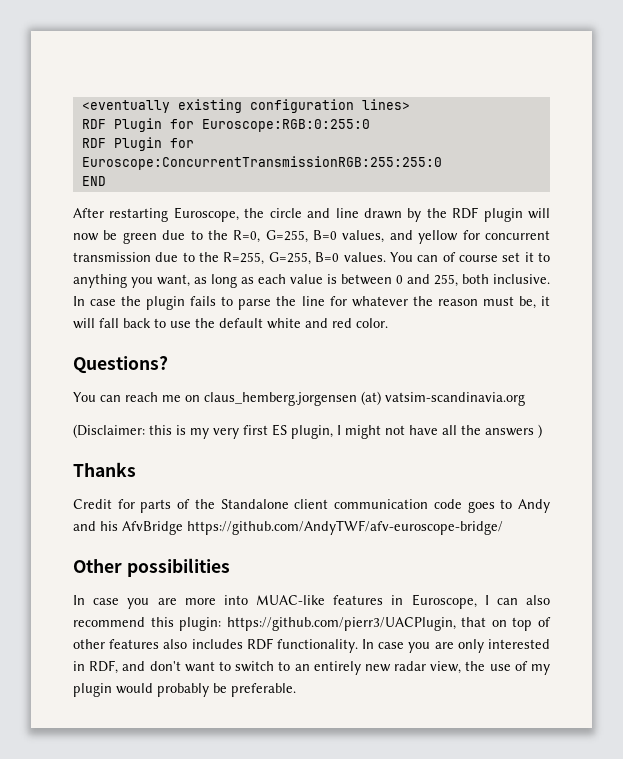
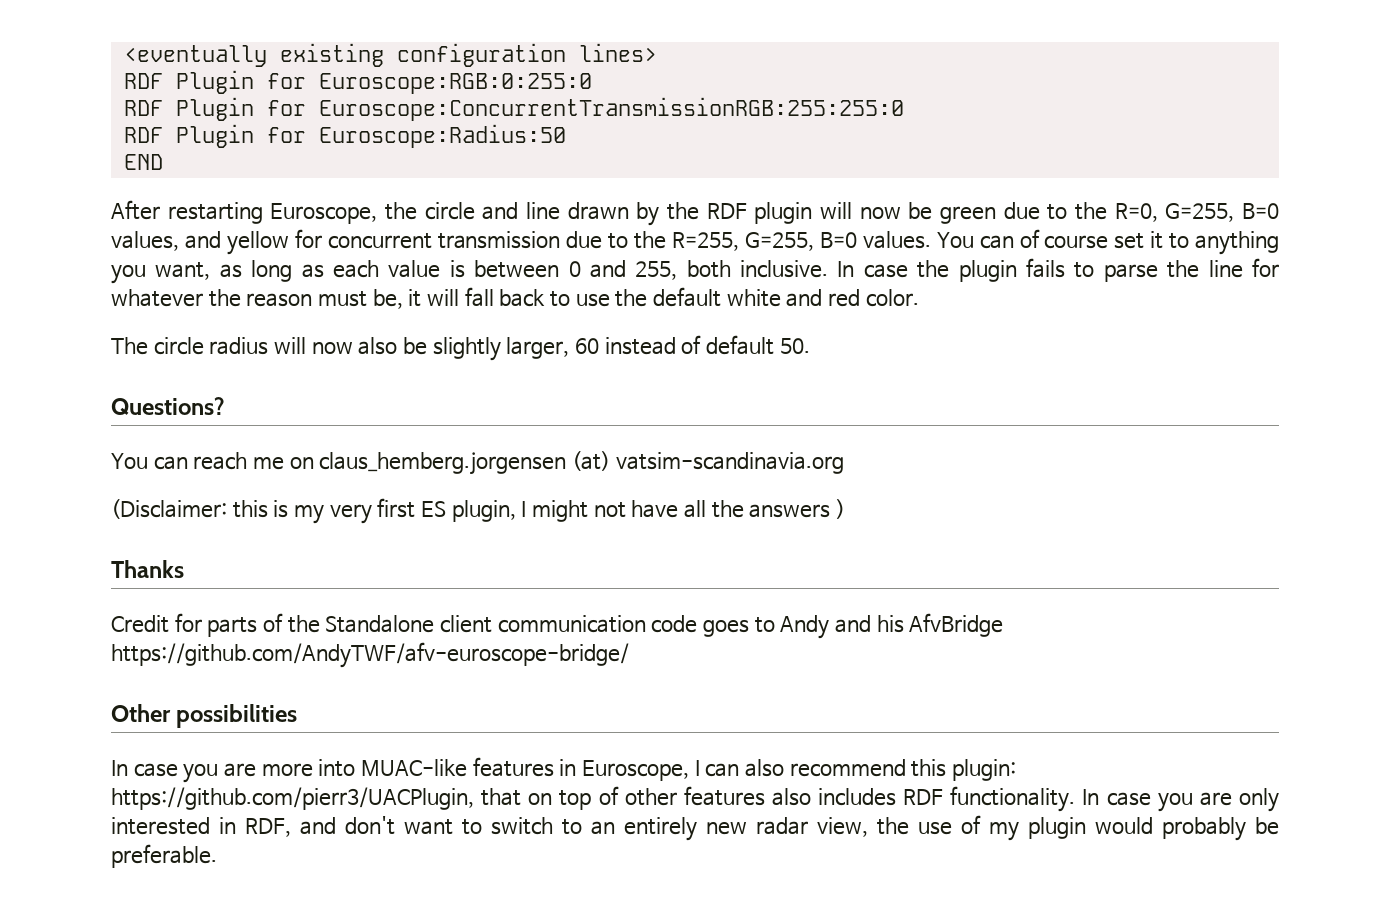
(442, 163) none -> [123,124,566,148] // RDF Plugin for Euroscope:Radius:50
(388, 323) none -> [111,335,810,361] // The circle radius will now also be slightly larger, 60 instead of default 50.

